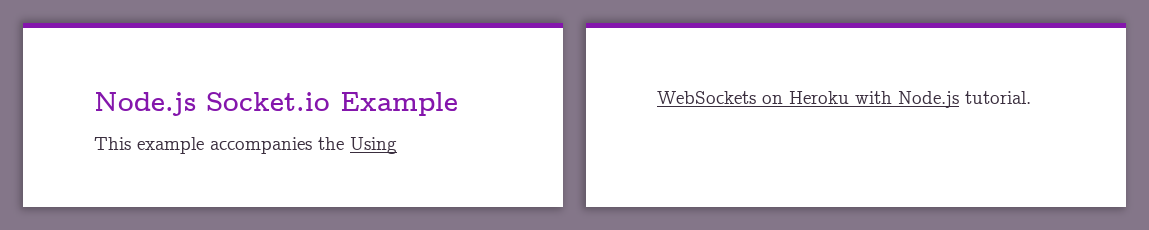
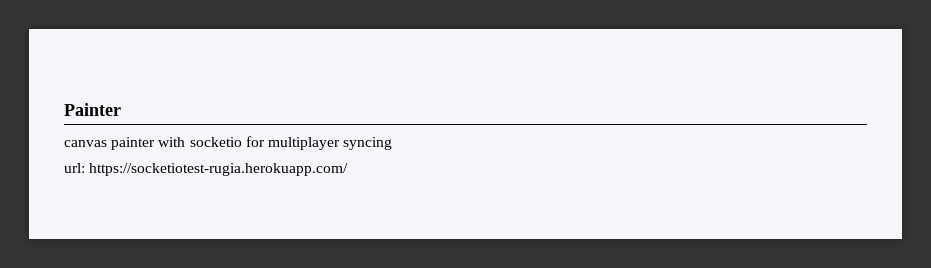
[94,92,458,116] [94,137,397,154] [657,91,1031,108] Node.js Socket.io Example // This example accompanies the Using WebSockets on Heroku with Node.js tutorial. -> [64,103,121,116] [64,136,393,150] [64,163,349,176] Painter // canvas painter with socketio for multiplayer syncing // url: https://socketiotest-rugia.herokuapp.com/

